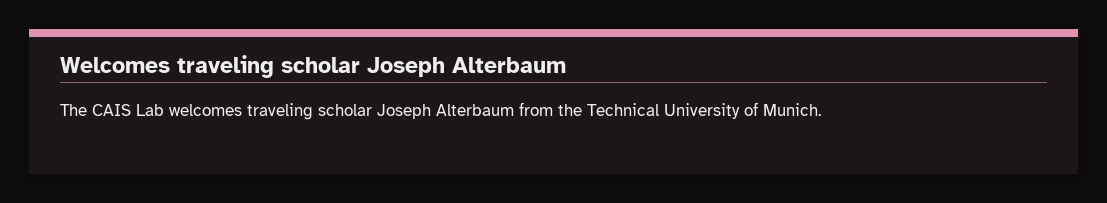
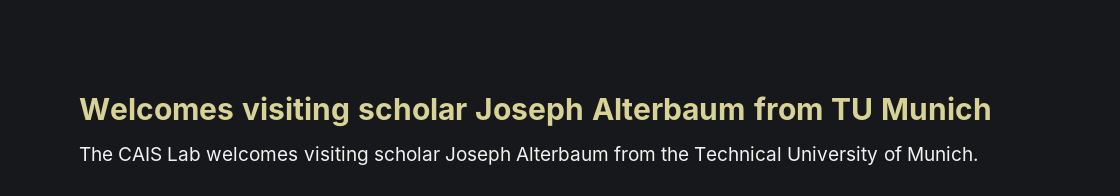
[177,55,566,78] traveling scholar Joseph Alterbaum -> [242,96,992,127] visiting scholar Joseph Alterbaum from TU Munich
[247,103,313,120] traveling -> [303,146,369,165] visiting

